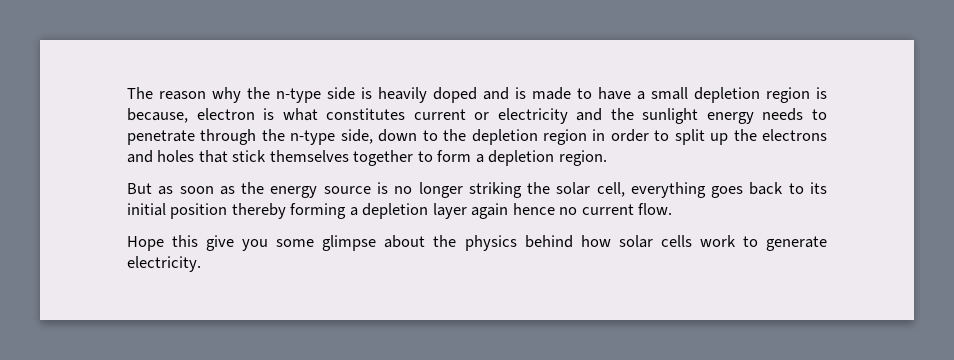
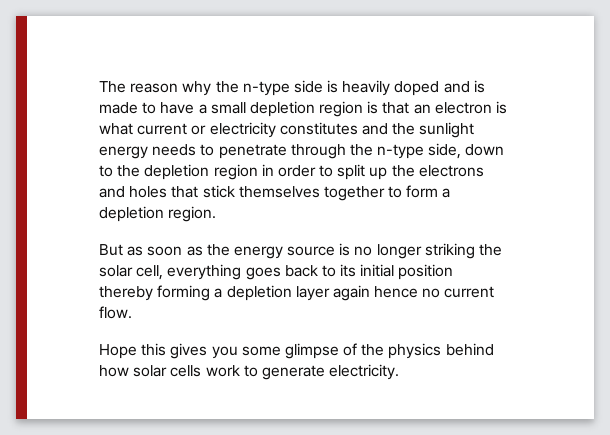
[127,108,188,123] because, -> [382,102,431,114] that an
[326,108,406,120] constitutes -> (133, 129) none
(568, 116) none -> [279,122,358,135] constitutes
[206,235,235,251] give -> [170,343,208,359] gives
[384,235,426,248] about -> [343,343,358,356] of

